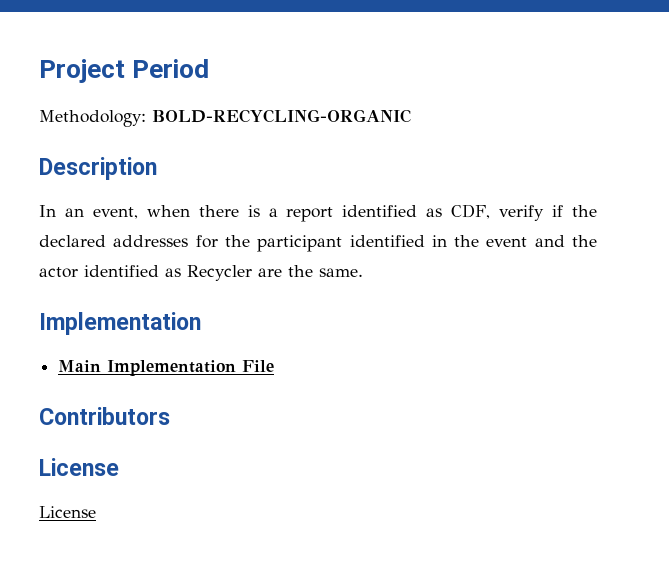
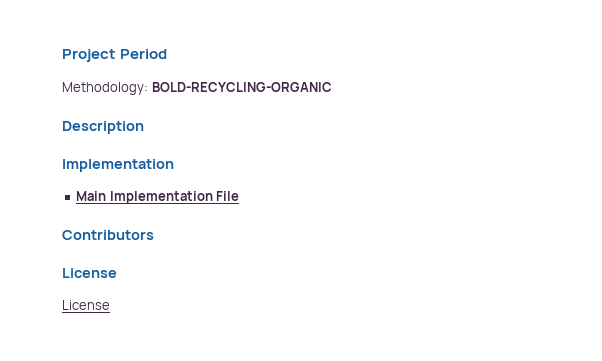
[39,204,597,222] [39,235,597,252] [39,265,363,281] // In an event, when there is a report identified as CDF, verify if the declared addresses for the participant identified in the event and the actor identified as Recycler are the same. -> (144, 127) none

